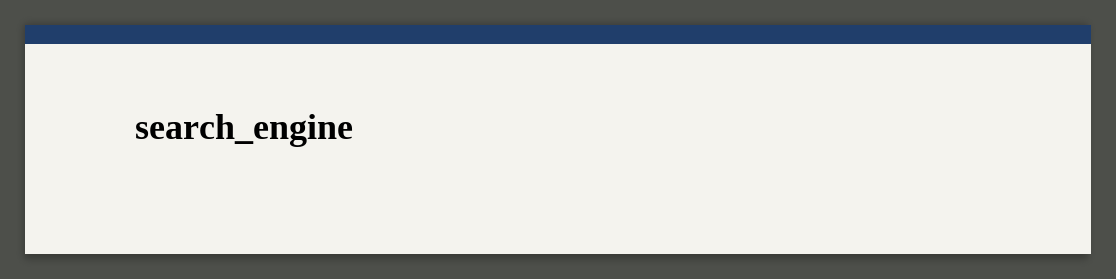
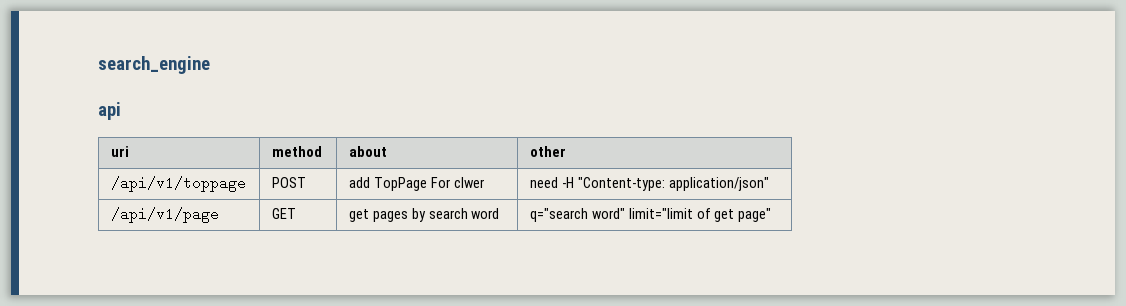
(353, 130) none -> [98,102,121,120] [110,146,129,157] [271,146,322,157] [348,146,387,157] [529,146,566,157] [110,176,246,192] [271,177,306,188] [348,177,484,191] [529,177,769,191] [110,207,219,223] [271,208,296,219] [348,208,500,222] [529,208,772,222] // api // uri | method | about | other // /api/v1/toppage | POST | add TopPage For clwer | need -H "Content-type: application/json" // /api/v1/page | GET | get pages by search word | q="search word" limit="limit of get page"

